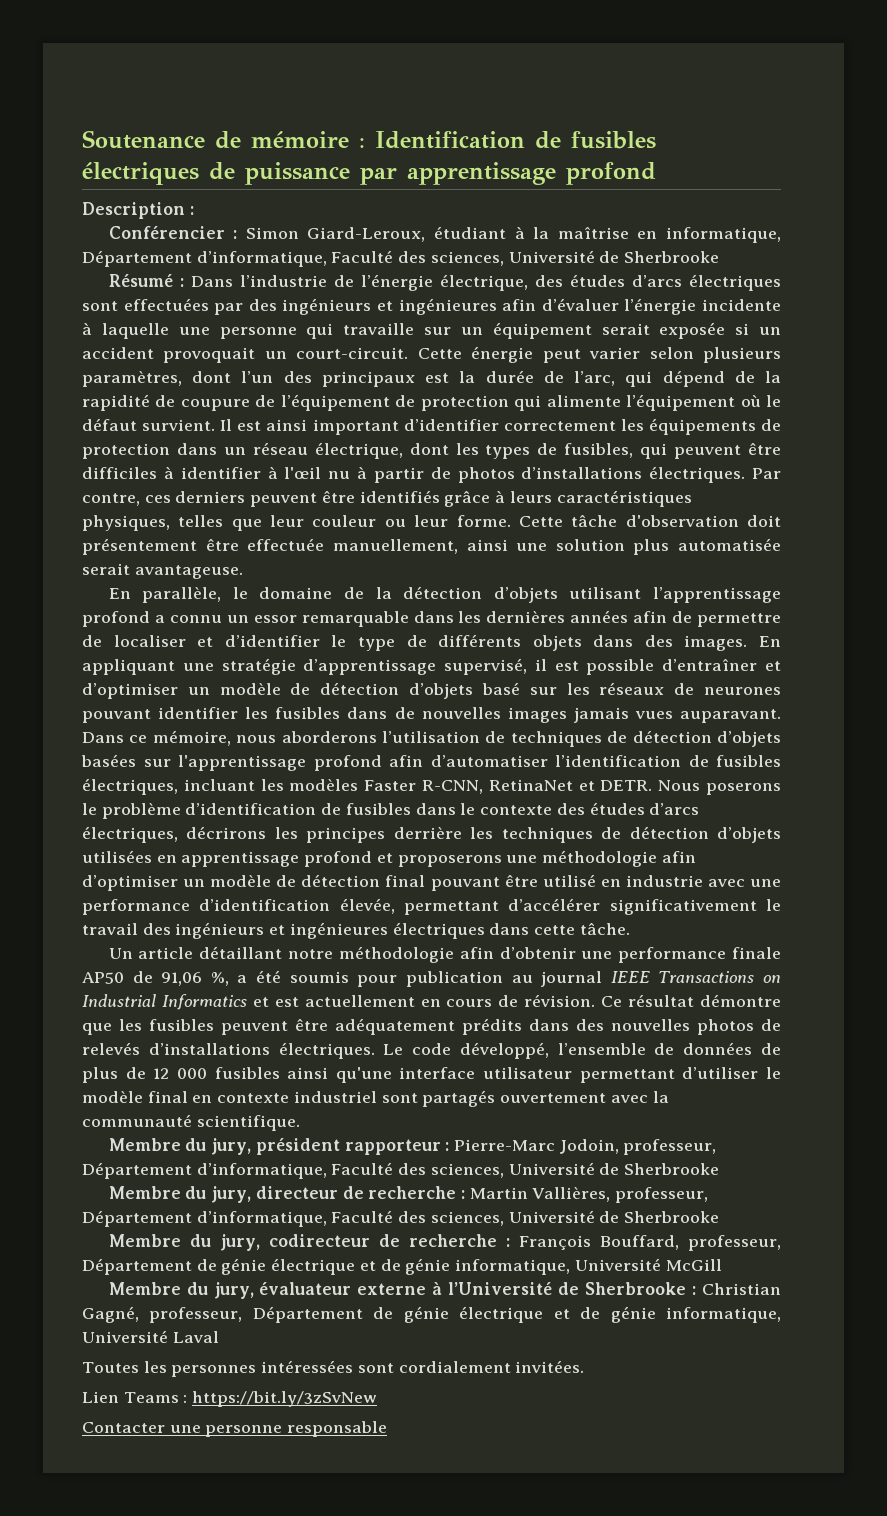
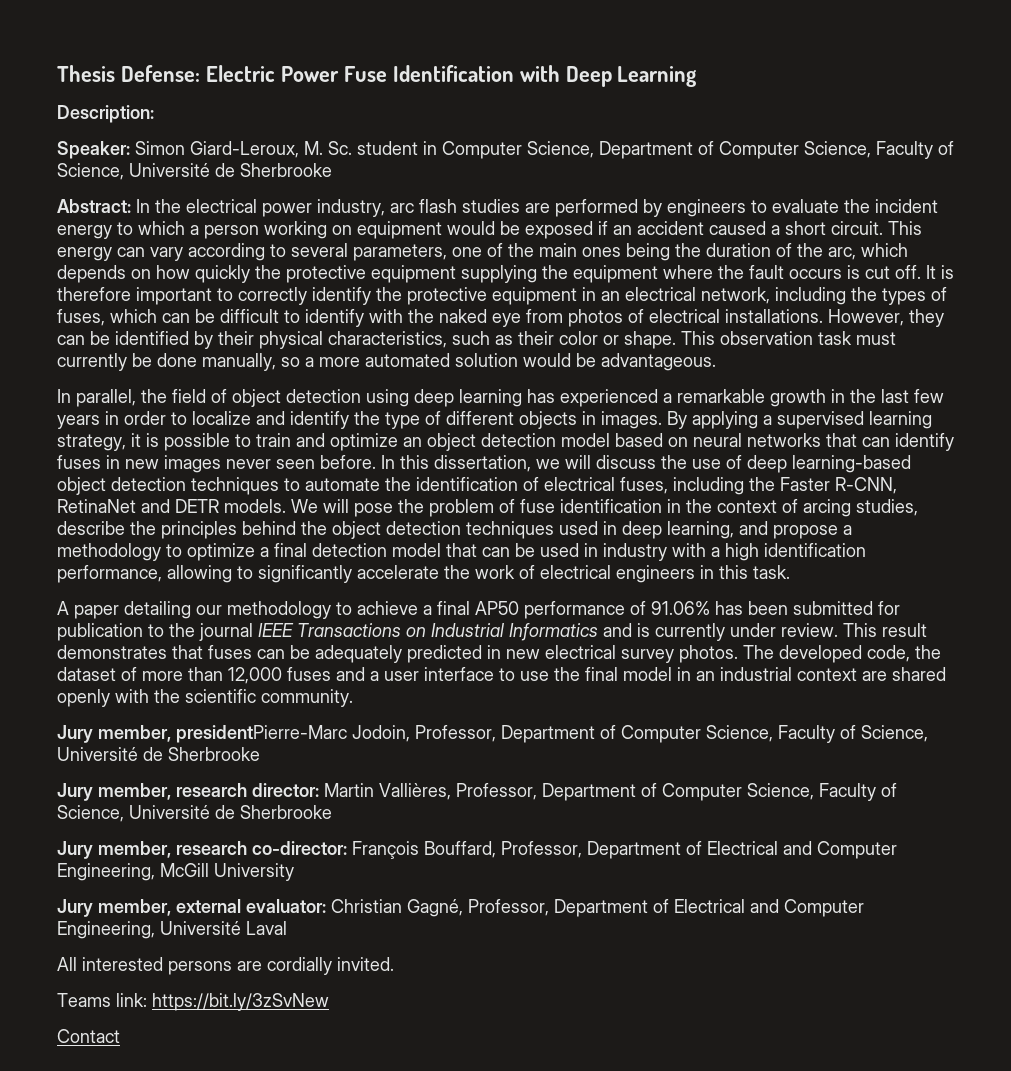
[82,130,656,149] [82,162,656,185] [82,202,194,219] [108,225,781,243] [82,250,720,267] [108,273,782,291] [82,298,782,315] [82,322,782,339] [82,346,782,363] [82,370,782,387] [82,394,781,411] [82,418,782,435] [82,442,781,459] [82,466,781,483] [82,490,692,507] [82,514,782,531] [82,538,781,555] [82,563,243,579] [108,586,781,603] [82,610,781,627] [82,634,782,651] [82,658,781,675] [82,682,782,699] [82,707,782,723] [82,730,781,747] [81,754,781,771] [82,778,781,795] [82,802,700,819] [82,826,782,843] [82,850,696,867] [82,874,782,891] [82,898,781,915] [82,922,630,939] [108,946,781,963] [82,970,533,987] Soutenance de mémoire : Identification de fusibles électriques de puissance par apprentissage profond // Description : // Conférencier : Simon Giard-Leroux, étudiant à la maîtrise en informatique, Département d’informatique, Faculté des sciences, Université de Sherbrooke // Résumé : Dans l’industrie de l’énergie électrique, des études d’arcs électriques sont effectuées par des ingénieurs et ingénieures afin d’évaluer l’énergie incidente à laquelle une personne qui travaille sur un équipement serait exposée si un accident provoquait un court-circuit. Cette énergie peut varier selon plusieurs paramètres, dont l’un des principaux est la durée de l’arc, qui dépend de la rapidité de coupure de l’équipement de protection qui alimente l’équipement où le défaut survient. Il est ainsi important d’identifier correctement les équipements de protection dans un réseau électrique, dont les types de fusibles, qui peuvent être difficiles à identifier à l'œil nu à partir de photos d’installations électriques. Par contre, ces derniers peuvent être identifiés grâce à leurs caractéristiques physiques, telles que leur couleur ou leur forme. Cette tâche d'observation doit présentement être effectuée manuellement, ainsi une solution plus automatisée serait avantageuse. // En parallèle, le domaine de la détection d’objets utilisant l’apprentissage profond a connu un essor remarquable dans les dernières années afin de permettre de localiser et d’identifier le type de différents objets dans des images. En appliquant une stratégie d’apprentissage supervisé, il est possible d’entraîner et d’optimiser un modèle de détection d’objets basé sur les réseaux de neurones pouvant identifier les fusibles dans de nouvelles images jamais vues auparavant. Dans ce mémoire, nous aborderons l’utilisation de techniques de détection d’objets basées sur l'apprentissage profond afin d’automatiser l’identification de fusibles électriques, incluant les modèles Faster R-CNN, RetinaNet et DETR. Nous poserons le problème d’identification de fusibles dans le contexte des études d’arcs électriques, décrirons les principes derrière les techniques de détection d’objets utilisées en apprentissage profond et proposerons une méthodologie afin d’optimiser un modèle de détection final pouvant être utilisé en industrie avec une performance d’identification élevée, permettant d’accélérer significativement le travail des ingénieurs et ingénieures électriques dans cette tâche. // Un article détaillant notre méthodologie afin d’obtenir une performance finale AP50 de 91,06 %, a été soumis pour publication au -> [57,65,698,87] [57,105,154,123] [57,141,954,159] [57,163,332,180] [57,199,938,217] [57,221,922,239] [57,243,908,261] [57,265,954,283] [57,287,947,305] [57,309,944,327] [57,331,896,349] [57,353,716,371] [57,389,944,407] [57,411,932,429] [57,433,954,451] [57,455,911,473] [57,477,897,495] [57,499,918,517] [57,521,852,539] [57,543,866,561] [57,565,790,583] [57,601,900,619] [57,623,195,641] Thesis Defense: Electric Power Fuse Identification with Deep Learning // Description: // Speaker: Simon Giard-Leroux, M. Sc. student in Computer Science, Department of Computer Science, Faculty of Science, Université de Sherbrooke // Abstract: In the electrical power industry, arc flash studies are performed by engineers to evaluate the incident energy to which a person working on equipment would be exposed if an accident caused a short circuit. This energy can vary according to several parameters, one of the main ones being the duration of the arc, which depends on how quickly the protective equipment supplying the equipment where the fault occurs is cut off. It is therefore important to correctly identify the protective equipment in an electrical network, including the types of fuses, which can be difficult to identify with the naked eye from photos of electrical installations. However, they can be identified by their physical characteristics, such as their color or shape. This observation task must currently be done manually, so a more automated solution would be advantageous. // In parallel, the field of object detection using deep learning has experienced a remarkable growth in the last few years in order to localize and identify the type of different objects in images. By applying a supervised learning strategy, it is possible to train and optimize an object detection model based on neural networks that can identify fuses in new images never seen before. In this dissertation, we will discuss the use of deep learning-based object detection techniques to automate the identification of electrical fuses, including the Faster R-CNN, RetinaNet and DETR models. We will pose the problem of fuse identification in the context of arcing studies, describe the principles behind the object detection techniques used in deep learning, and propose a methodology to optimize a final detection model that can be used in industry with a high identification performance, allowing to significantly accelerate the work of electrical engineers in this task. // A paper detailing our methodology to achieve a final AP50 performance of 91.06% has been submitted for publication to the
[252,994,781,1007] [82,1018,781,1035] [82,1042,782,1059] [82,1067,781,1083] [82,1090,669,1107] [82,1114,300,1131] [108,1137,717,1155] [82,1162,720,1179] [108,1186,709,1203] [82,1210,720,1227] [108,1234,781,1251] [82,1258,722,1275] [108,1281,781,1299] [82,1306,782,1323] [82,1330,219,1343] [82,1360,585,1377] [82,1391,378,1407] [82,1421,388,1437] et est actuellement en cours de révision. Ce résultat démontre que les fusibles peuvent être adéquatement prédits dans des nouvelles photos de relevés d’installations électriques. Le code développé, l’ensemble de données de plus de 12 000 fusibles ainsi qu'une interface utilisateur permettant d’utiliser le modèle final en contexte industriel sont partagés ouvertement avec la communauté scientifique. // Membre du jury, président rapporteur : Pierre-Marc Jodoin, professeur, Département d’informatique, Faculté des sciences, Université de Sherbrooke // Membre du jury, directeur de recherche : Martin Vallières, professeur, Département d’informatique, Faculté des sciences, Université de Sherbrooke // Membre du jury, codirecteur de recherche : François Bouffard, professeur, Département de génie électrique et de génie informatique, Université McGill // Membre du jury, évaluateur externe à l’Université de Sherbrooke : Christian Gagné, professeur, Département de génie électrique et de génie informatique, Université Laval // Toutes les personnes intéressées sont cordialement invitées. // Lien Teams : https://bit.ly/3zSvNew // Contacter une personne responsable -> [603,623,927,641] [57,645,941,663] [57,667,946,684] [57,689,353,707] [57,725,928,743] [57,747,260,761] [57,783,897,801] [57,805,332,822] [57,841,897,859] [57,863,294,881] [57,899,864,917] [57,921,287,939] [57,957,394,975] [57,993,329,1011] [57,1029,120,1043] and is currently under review. This result demonstrates that fuses can be adequately predicted in new electrical survey photos. The developed code, the dataset of more than 12,000 fuses and a user interface to use the final model in an industrial context are shared openly with the scientific community. // Jury member, presidentPierre-Marc Jodoin, Professor, Department of Computer Science, Faculty of Science, Université de Sherbrooke // Jury member, research director: Martin Vallières, Professor, Department of Computer Science, Faculty of Science, Université de Sherbrooke // Jury member, research co-director: François Bouffard, Professor, Department of Electrical and Computer Engineering, McGill University // Jury member, external evaluator: Christian Gagné, Professor, Department of Electrical and Computer Engineering, Université Laval // All interested persons are cordially invited. // Teams link: https://bit.ly/3zSvNew // Contact

